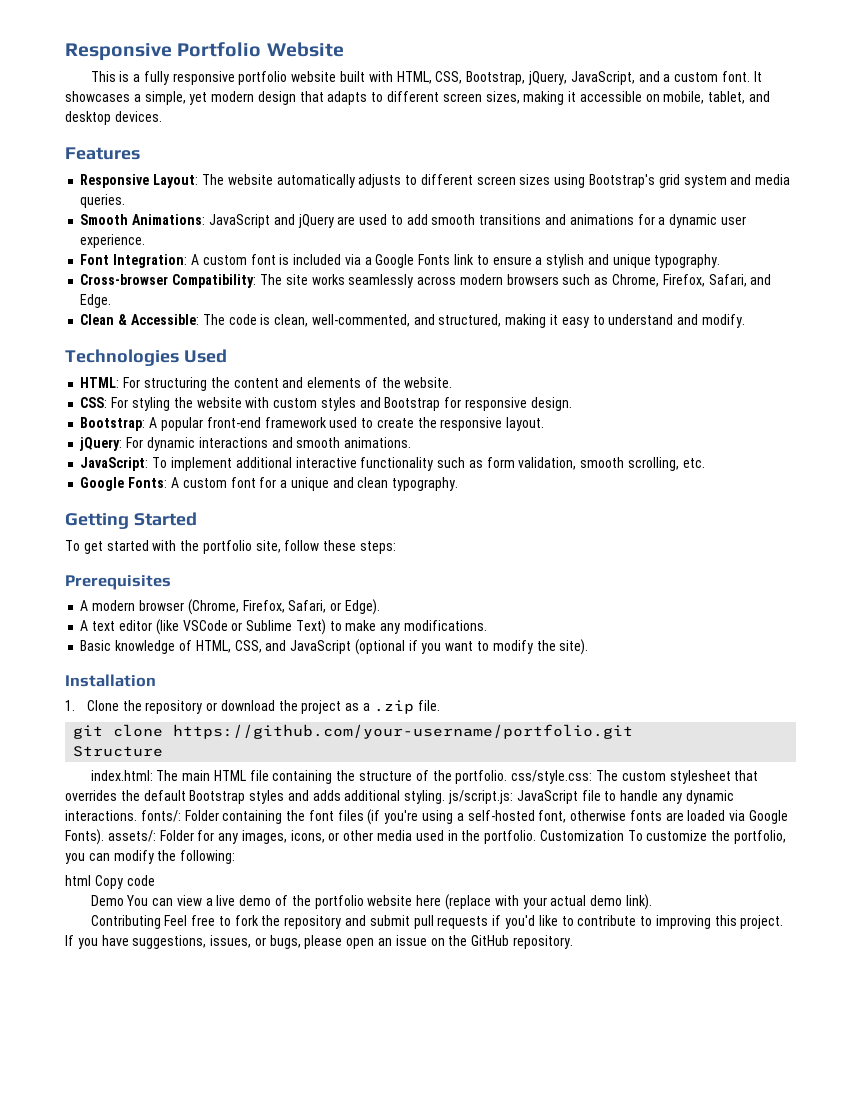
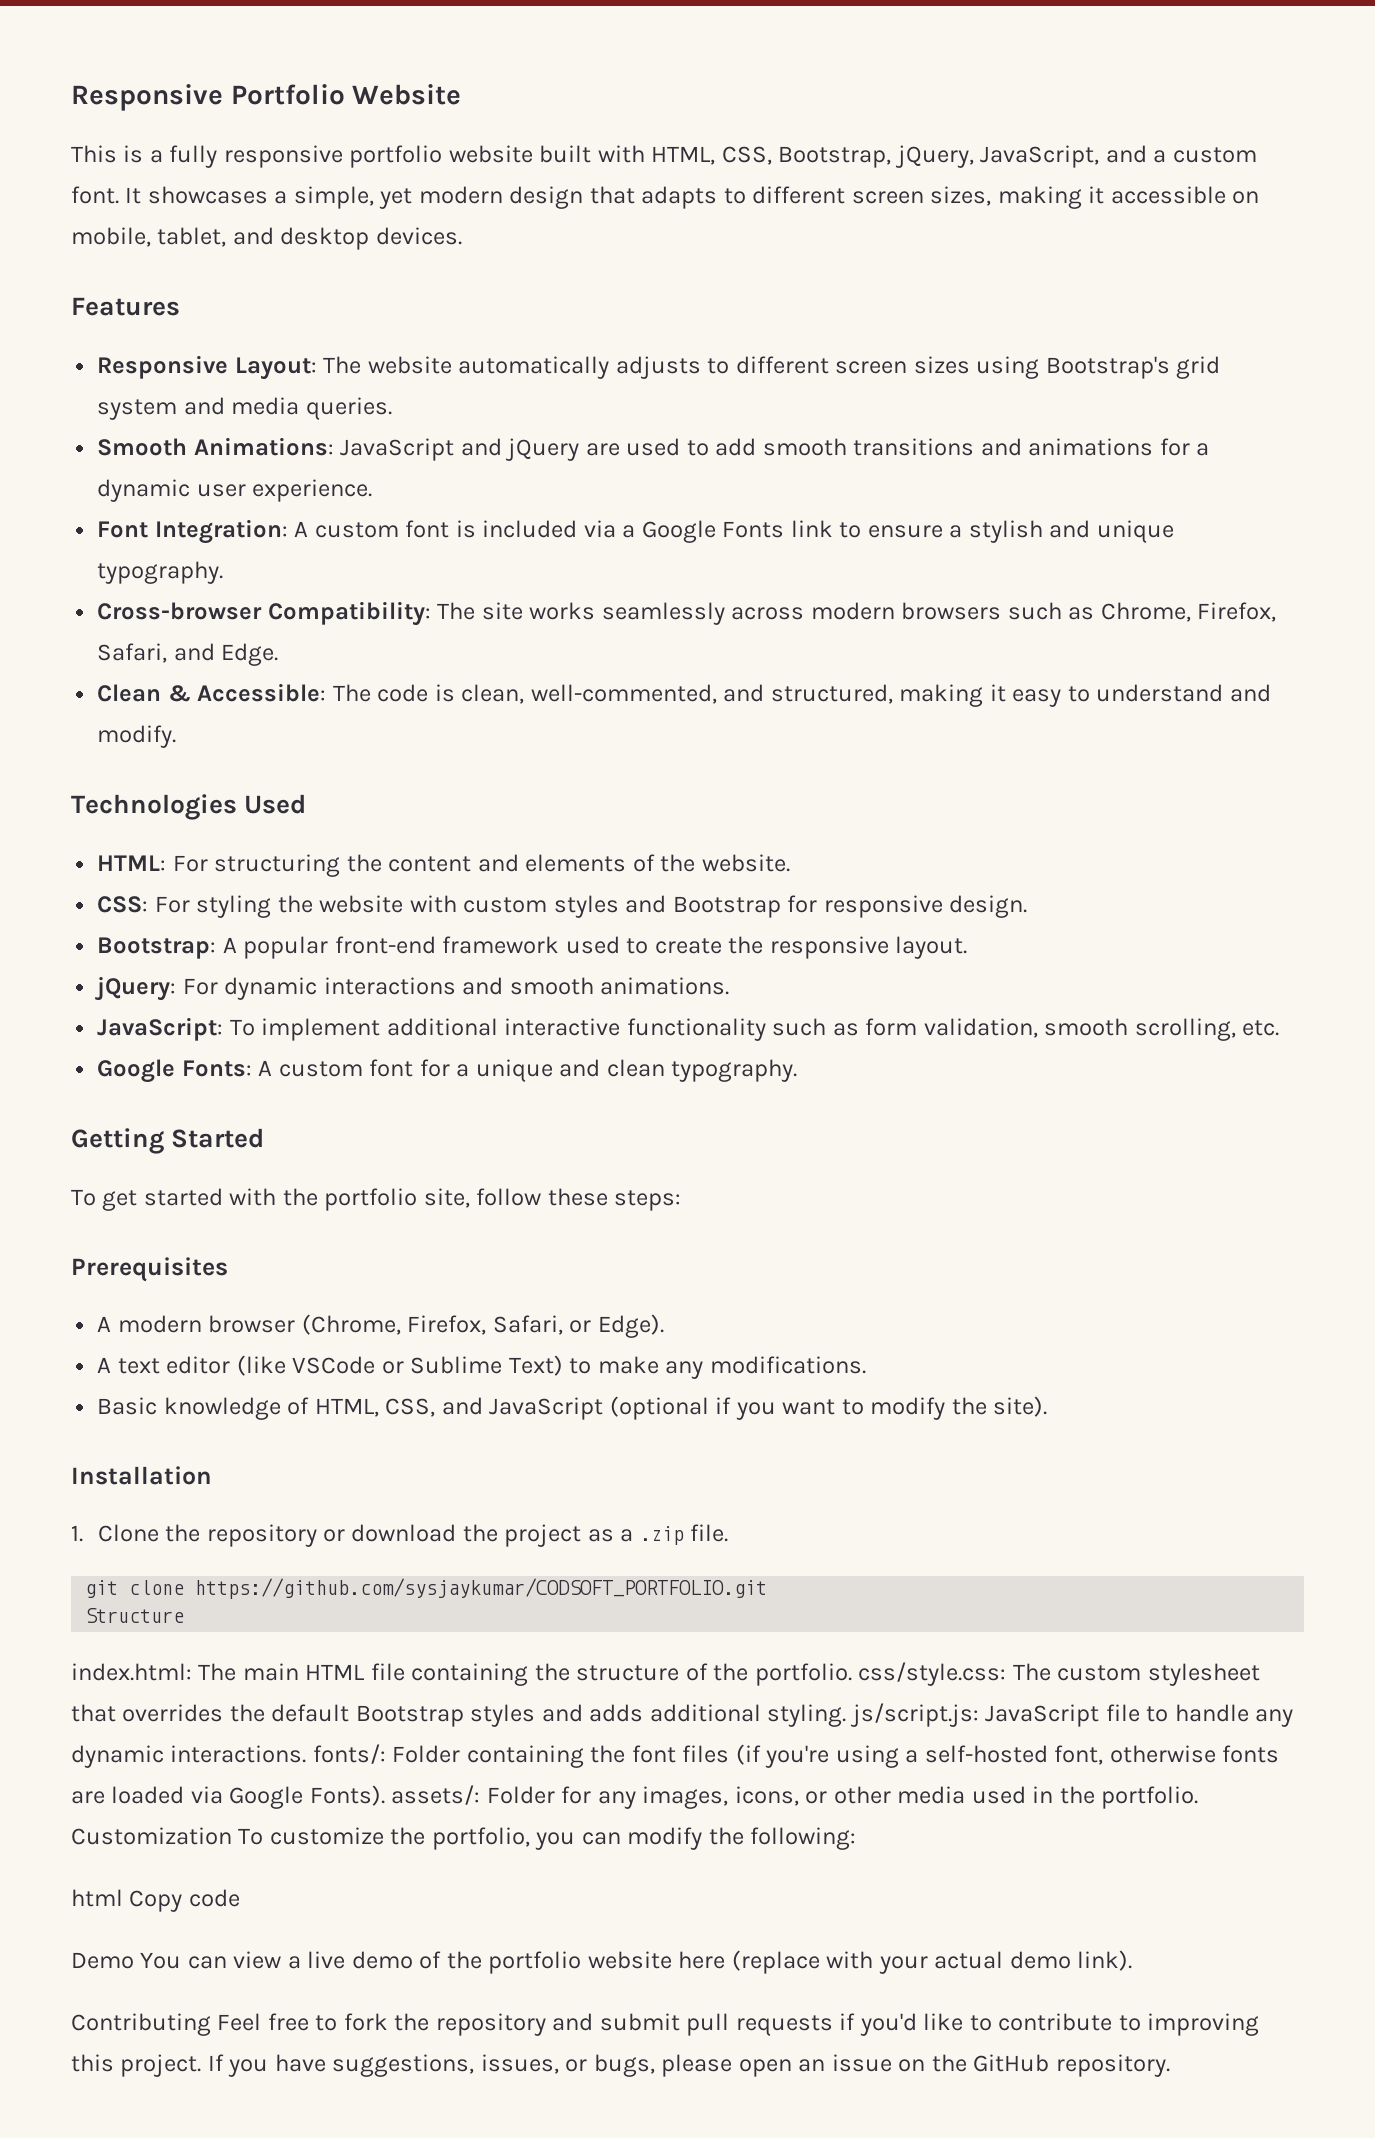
[173,724,634,739] https://github.com/your-username/portfolio.git -> [195,1578,768,1599] https://github.com/sysjaykumar/CODSOFT_PORTFOLIO.git

